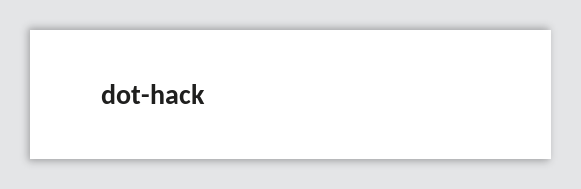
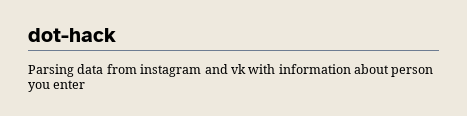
(205, 94) none -> [28,64,434,77] [28,80,86,92] // Parsing data from instagram and vk with information about person you enter

